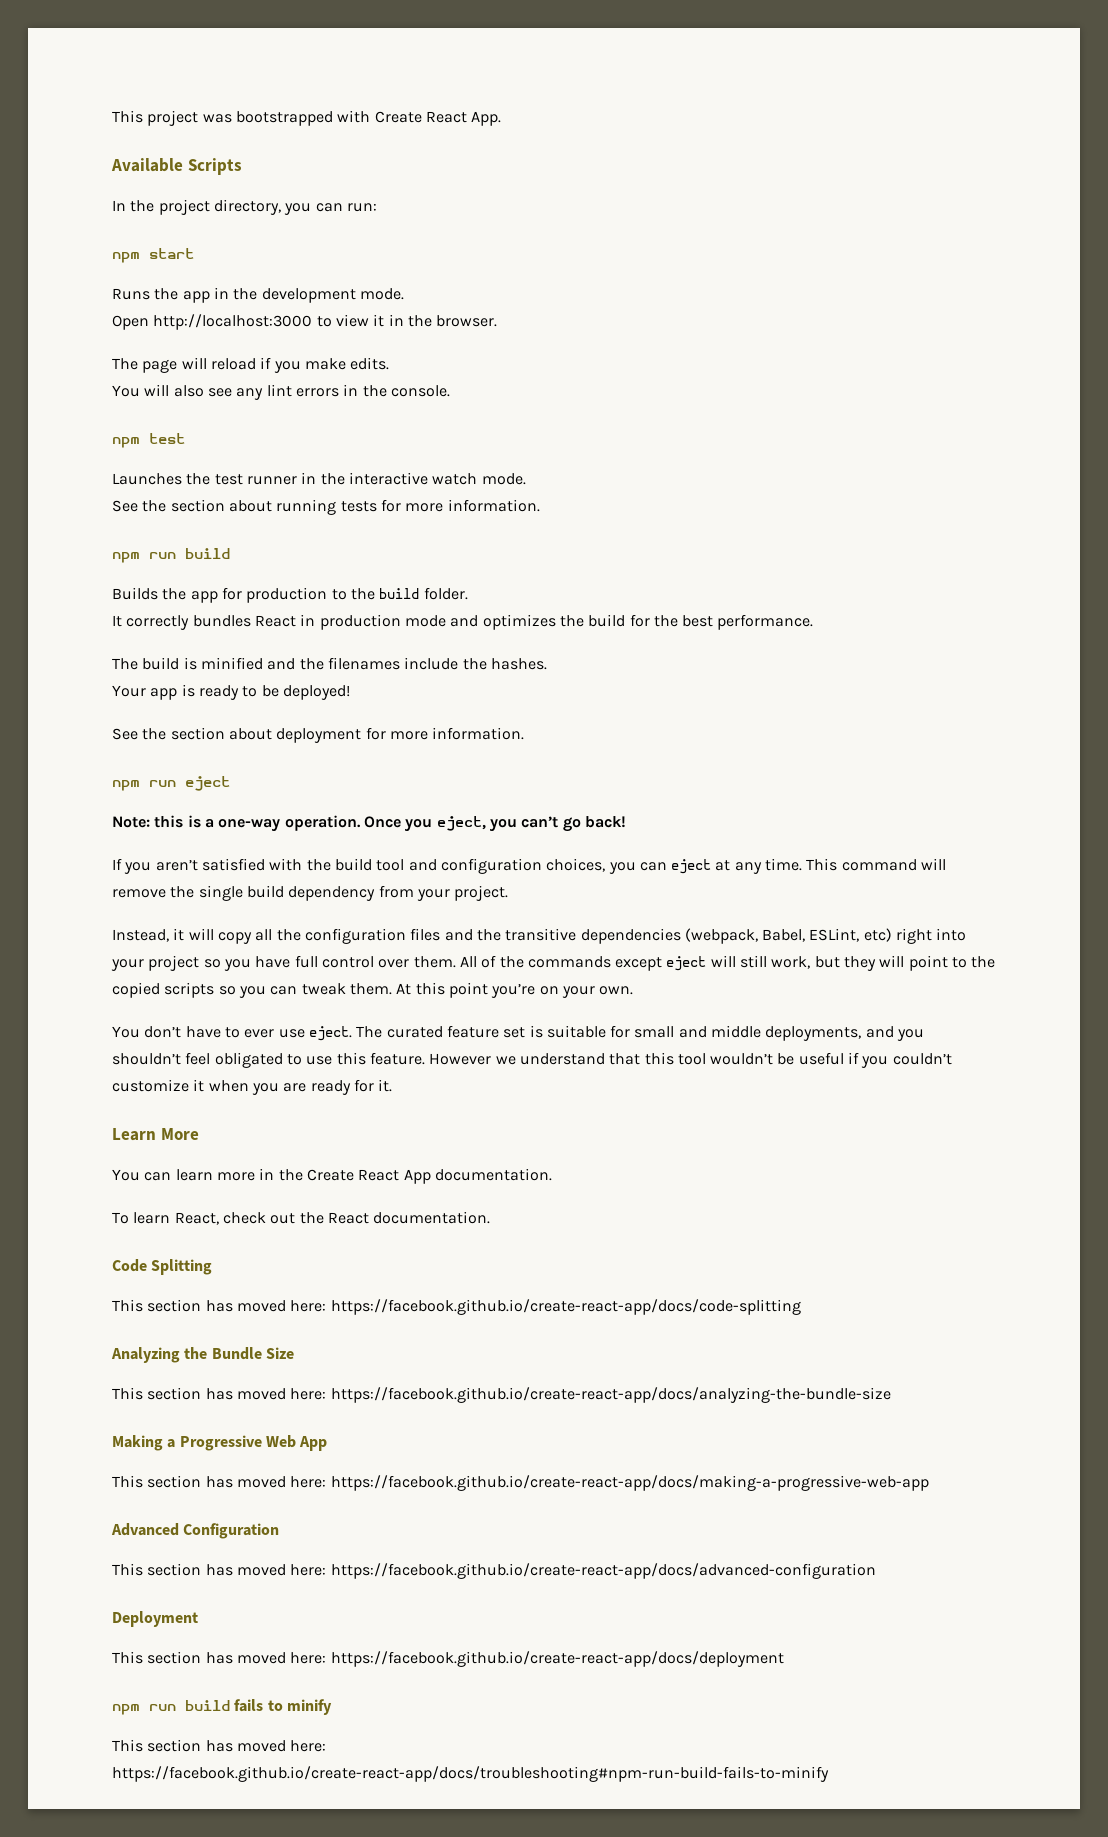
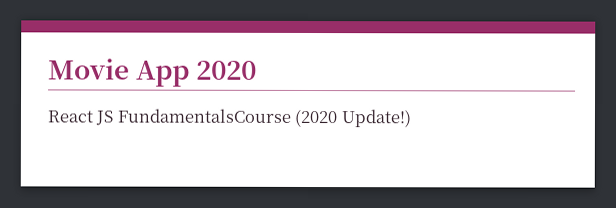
[112,110,502,126] [111,158,242,175] [112,199,377,215] [112,248,194,263] [112,287,404,303] [112,314,498,330] [112,357,390,373] [112,384,450,400] [112,433,185,448] [112,472,526,485] [112,499,540,515] [112,548,230,563] [112,587,468,603] [112,614,814,630] [112,657,547,670] [112,684,350,700] [112,727,525,743] [112,776,230,791] [112,815,626,832] [112,858,947,874] [112,885,509,901] [112,928,967,944] [111,955,996,971] [112,982,634,998] [112,1025,925,1041] [112,1052,952,1068] [112,1079,393,1095] [112,1128,199,1141] [112,1168,552,1184] [112,1211,491,1225] [112,1259,213,1275] [112,1299,801,1315] [111,1347,294,1363] [112,1387,891,1403] [112,1435,328,1451] [112,1475,929,1491] [111,1523,280,1539] [112,1563,876,1579] [112,1611,198,1627] [112,1651,784,1667] [112,1699,332,1715] [112,1739,327,1752] [112,1766,829,1782] This project was bootstrapped with Create React App. // Available Scripts // In the project directory, you can run: // npm start // Runs the app in the development mode. // Open http://localhost:3000 to view it in the browser. // The page will reload if you make edits. // You will also see any lint errors in the console. // npm test // Launches the test runner in the interactive watch mode. // See the section about running tests for more information. // npm run build // Builds the app for production to the build folder. // It correctly bundles React in production mode and optimizes the build for the best performance. // The build is minified and the filenames include the hashes. // Your app is ready to be deployed! // See the section about deployment for more information. // npm run eject // Note: this is a one-way operation. Once you eject, you can’t go back! // If you aren’t satisfied with the build tool and configuration choices, you can eject at any time. This command will remove the single build dependency from your project. // Instead, it will copy all the configuration files and the transitive dependencies (webpack, Babel, ESLint, etc) right into your project so you have full control over them. All of the commands except eject will still work, but they will point to the copied scripts so you can tweak them. At this point you’re on your own. // You don’t have to ever use eject. The curated feature set is suitable for small and middle deployments, and you shouldn’t feel obligated to use this feature. However we understand that this tool wouldn’t be useful if you couldn’t customize it when you are ready for it. // Learn More // You can learn more in the Create React App documentation. // To learn React, check out the React documentation. // Code Splitting // This section has moved here: https://facebook.github.io/create-react-app/docs/code-splitting // Analyzing the Bundle Size // This section has moved here: https://facebook.github.io/create-react-app/docs/analyzing-the-bundle-size // Making a Progressive Web App // This section has moved here: https://facebook.github.io/create-react-app/docs/making-a-progressive-web-app // Advanced Configuration // This section has moved here: https://facebook.github.io/create-react-app/docs/advanced-configuration // Deployment // This section has moved here: https://facebook.github.io/create-react-app/docs/deployment // npm run build fails to minify // This section has moved here: https://facebook.github.io/create-react-app/docs/troubleshooting#npm-run-build-fails-to-minify -> [48,58,258,87] [47,108,411,128] Movie App 2020 // React JS FundamentalsCourse (2020 Update!)

